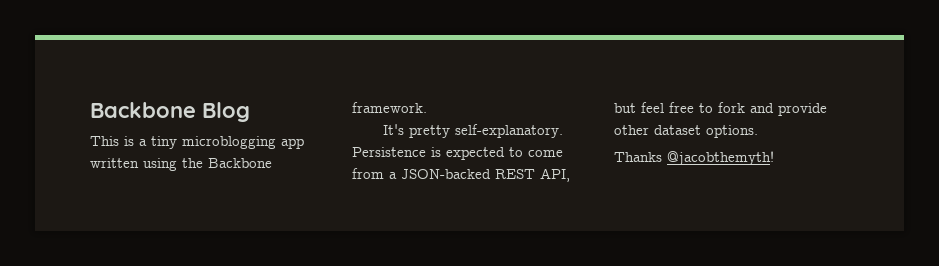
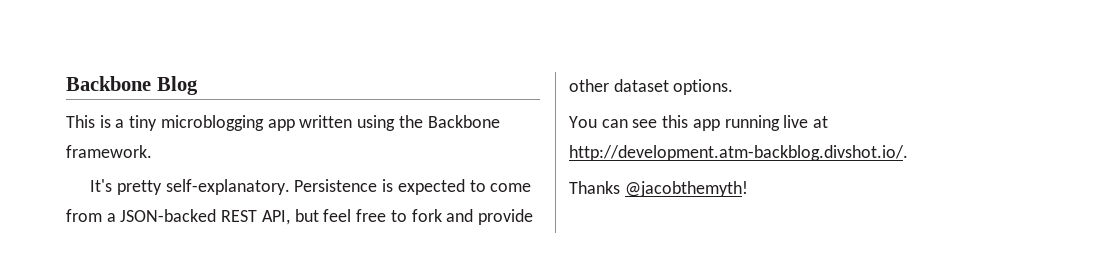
(758, 131) none -> [569,115,829,131] [569,145,908,161] // You can see this app running live at http://development.atm-backblog.divshot.io/.

